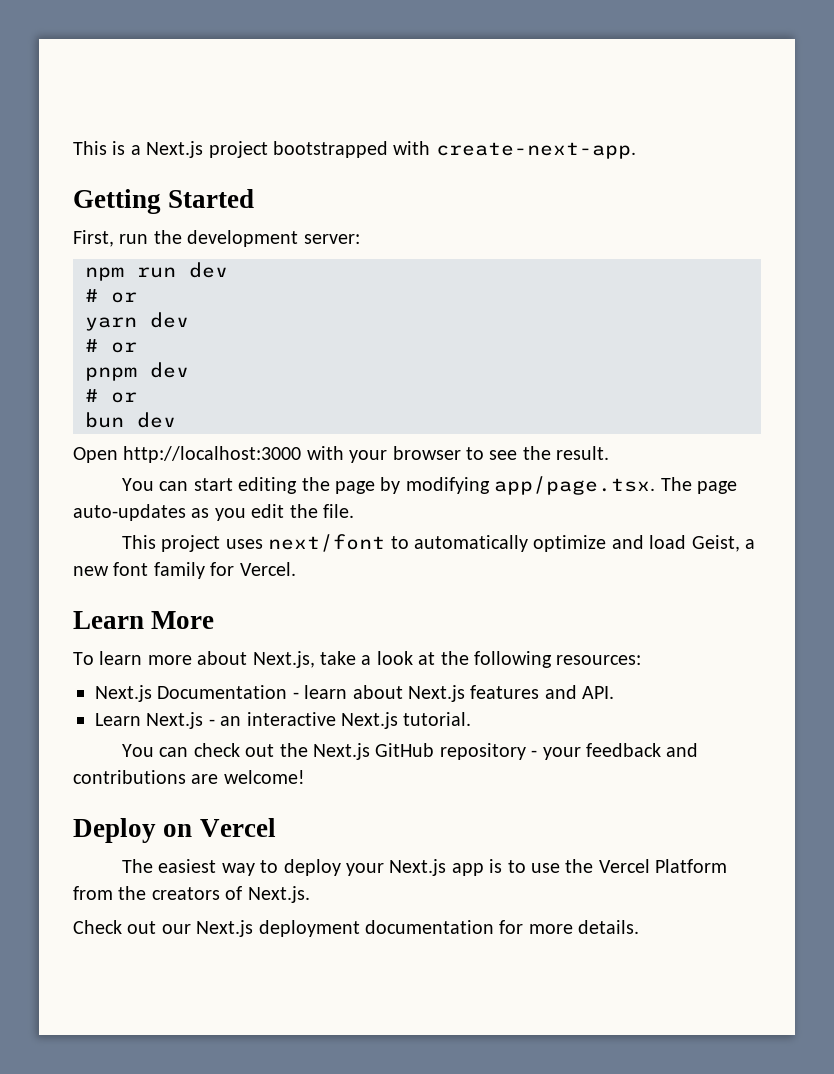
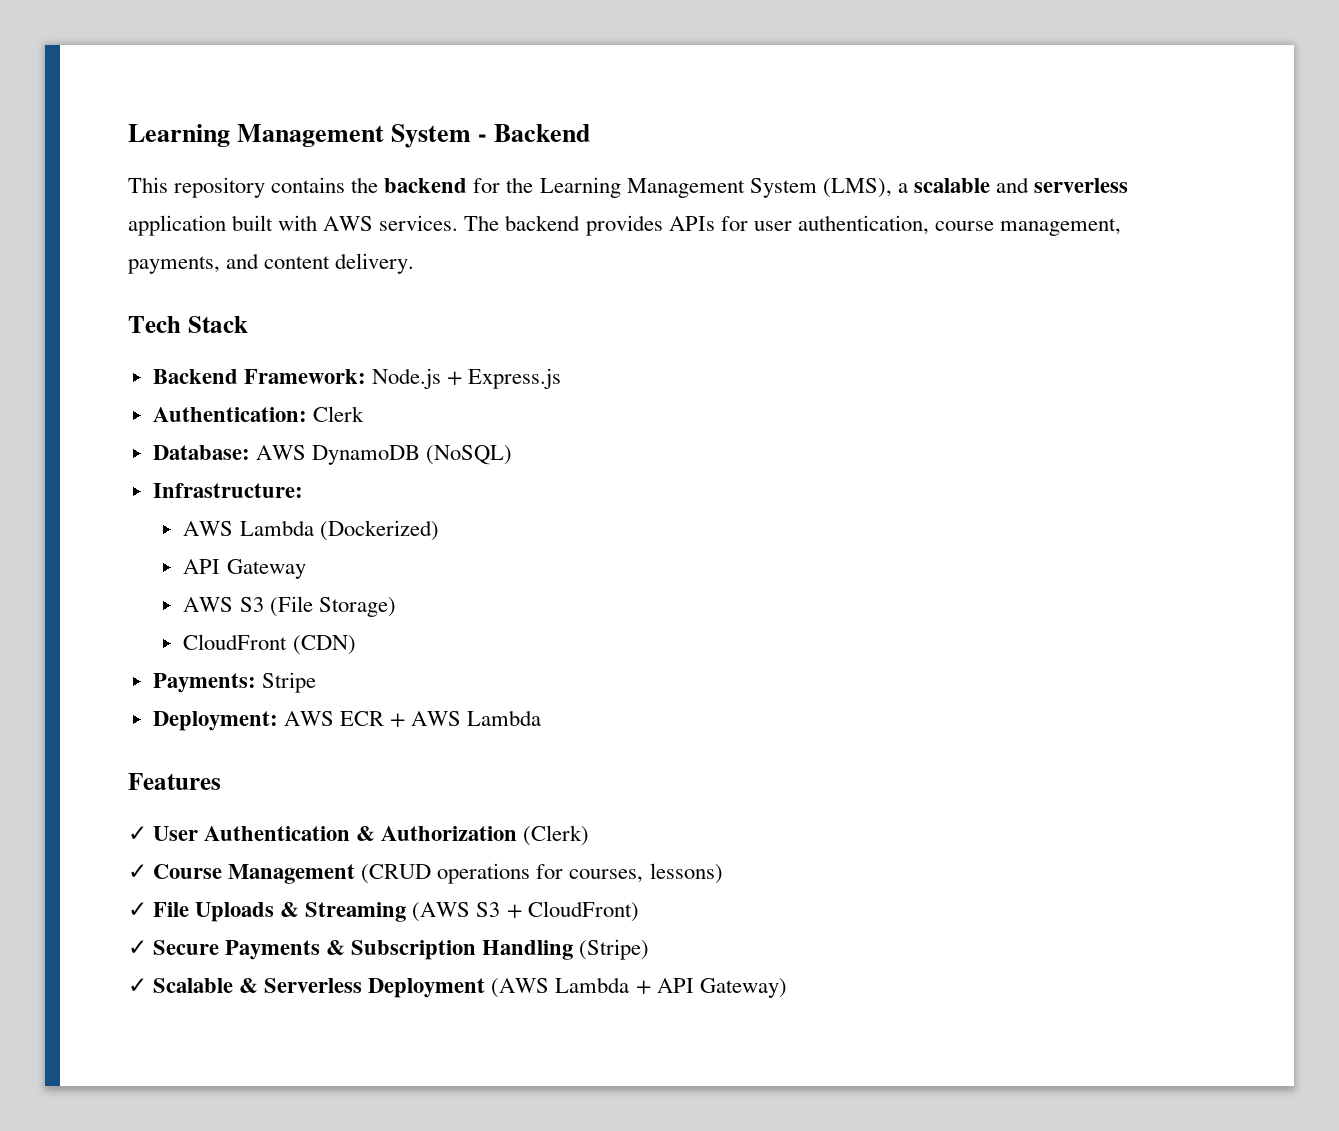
[73,141,636,159] [73,189,255,214] [73,230,360,247] [85,262,228,281] [85,289,137,303] [85,312,189,331] [85,339,137,353] [85,362,189,381] [85,389,137,403] [85,412,176,428] [73,446,610,463] [121,476,737,495] [73,504,354,521] [121,534,755,552] [73,562,296,579] [73,611,215,629] [73,651,642,668] [95,685,615,702] [95,712,472,729] [121,743,699,760] [73,770,305,784] [73,818,276,843] [121,859,728,876] [73,886,310,903] [73,920,640,937] This is a Next.js project bootstrapped with create-next-app. // Getting Started // First, run the development server: // npm run dev // # or // yarn dev // # or // pnpm dev // # or // bun dev // Open http://localhost:3000 with your browser to see the result. // You can start editing the page by modifying app/page.tsx. The page auto-updates as you edit the file. // This project uses next/font to automatically optimize and load Geist, a new font family for Vercel. // Learn More // To learn more about Next.js, take a look at the following resources: // Next.js Documentation - learn about Next.js features and API. // Learn Next.js - an interactive Next.js tutorial. // You can check out the Next.js GitHub repository - your feedback and contributions are welcome! // Deploy on Vercel // The easiest way to deploy your Next.js app is to use the Vercel Platform from the creators of Next.js. // Check out our Next.js deployment documentation for more details. -> [128,124,591,148] [128,177,1129,198] [128,215,1121,236] [128,253,415,274] [128,316,248,333] [152,368,562,389] [152,406,364,422] [152,445,512,465] [152,483,303,498] [183,520,439,541] [183,559,306,579] [183,596,396,617] [183,634,356,655] [152,672,316,693] [152,710,542,731] [128,773,221,790] [128,825,590,846] [128,863,723,884] [128,901,639,922] [128,939,650,960] [128,977,787,998] Learning Management System - Backend // This repository contains the backend for the Learning Management System (LMS), a scalable and serverless application built with AWS services. The backend provides APIs for user authentication, course management, payments, and content delivery. // Tech Stack // Backend Framework: Node.js + Express.js // Authentication: Clerk // Database: AWS DynamoDB (NoSQL) // Infrastructure: // AWS Lambda (Dockerized) // API Gateway // AWS S3 (File Storage) // CloudFront (CDN) // Payments: Stripe // Deployment: AWS ECR + AWS Lambda // Features // ✓ User Authentication & Authorization (Clerk) // ✓ Course Management (CRUD operations for courses, lessons) // ✓ File Uploads & Streaming (AWS S3 + CloudFront) // ✓ Secure Payments & Subscription Handling (Stripe) // ✓ Scalable & Serverless Deployment (AWS Lambda + API Gateway)

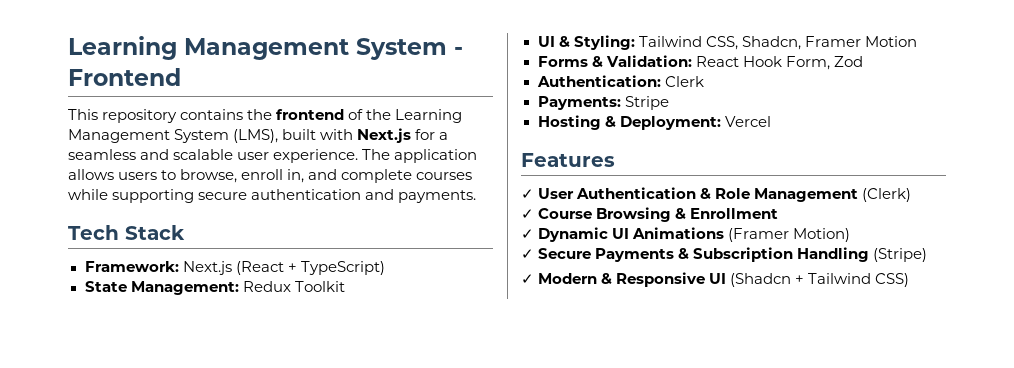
[494,124,591,142] Backend -> [68,68,181,86] Frontend
[384,178,501,193] backend for -> [276,109,364,120] frontend of
[897,177,1129,193] [128,215,1121,236] [128,253,415,274] [128,316,248,333] [152,368,562,389] [152,406,364,422] [152,445,512,465] [152,483,303,498] [183,520,439,541] [183,559,306,579] [183,596,396,617] [183,634,356,655] [152,672,316,693] [152,710,542,731] a scalable and serverless application built with AWS services. The backend provides APIs for user authentication, course management, payments, and content delivery. // Tech Stack // Backend Framework: Node.js + Express.js // Authentication: Clerk // Database: AWS DynamoDB (NoSQL) // Infrastructure: // AWS Lambda (Dockerized) // API Gateway // AWS S3 (File Storage) // CloudFront (CDN) // Payments: Stripe // Deployment: AWS ECR + AWS Lambda -> [282,128,449,143] [68,149,478,163] [68,169,473,183] [68,189,477,203] [68,225,185,240] [84,261,385,275] [84,281,345,295] [537,35,917,50] [537,55,863,70] [536,75,704,87] [537,96,669,110] [537,115,771,130] built with Next.js for a seamless and scalable user experience. The application allows users to browse, enroll in, and complete courses while supporting secure authentication and payments. // Tech Stack // Framework: Next.js (React + TypeScript) // State Management: Redux Toolkit // UI & Styling: Tailwind CSS, Shadcn, Framer Motion // Forms & Validation: React Hook Form, Zod // Authentication: Clerk // Payments: Stripe // Hosting & Deployment: Vercel
[381,826,518,841] Authorization -> [715,188,859,202] Role Management
[228,863,723,884] [128,901,639,922] Management (CRUD operations for courses, lessons) // ✓ File Uploads & Streaming (AWS S3 + CloudFront) -> [596,207,779,222] [521,227,851,242] Browsing & Enrollment // ✓ Dynamic UI Animations (Framer Motion)
[153,977,787,998] Scalable & Serverless Deployment (AWS Lambda + API Gateway) -> [538,272,910,287] Modern & Responsive UI (Shadcn + Tailwind CSS)

